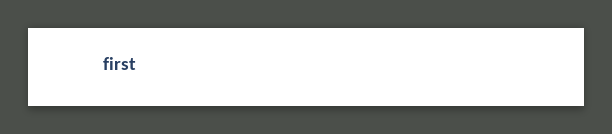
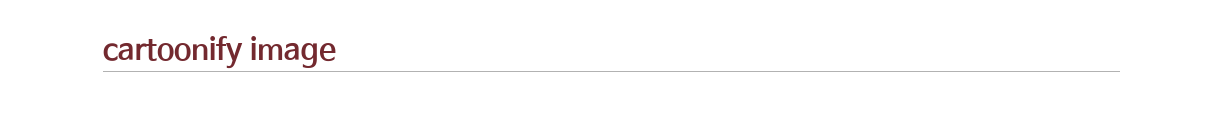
[103,57,136,70] first -> [103,36,336,69] cartoonify image

